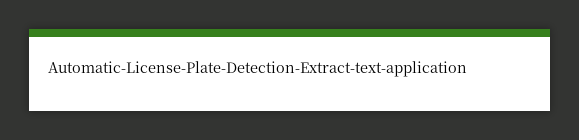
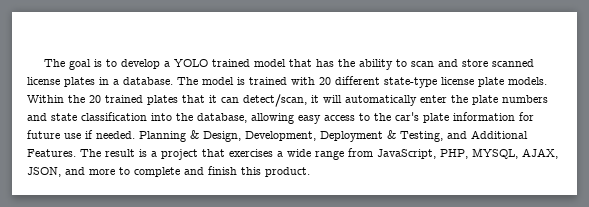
[48,61,467,77] Automatic-License-Plate-Detection-Extract-text-application -> [44,59,535,70] [27,76,547,88] [27,94,548,107] [27,112,534,124] [27,130,528,142] [27,148,558,160] [27,166,310,177] The goal is to develop a YOLO trained model that has the ability to scan and store scanned license plates in a database. The model is trained with 20 different state-type license plate models. Within the 20 trained plates that it can detect/scan, it will automatically enter the plate numbers and state classification into the database, allowing easy access to the car's plate information for future use if needed. Planning & Design, Development, Deployment & Testing, and Additional Features. The result is a project that exercises a wide range from JavaScript, PHP, MYSQL, AJAX, JSON, and more to complete and finish this product.

